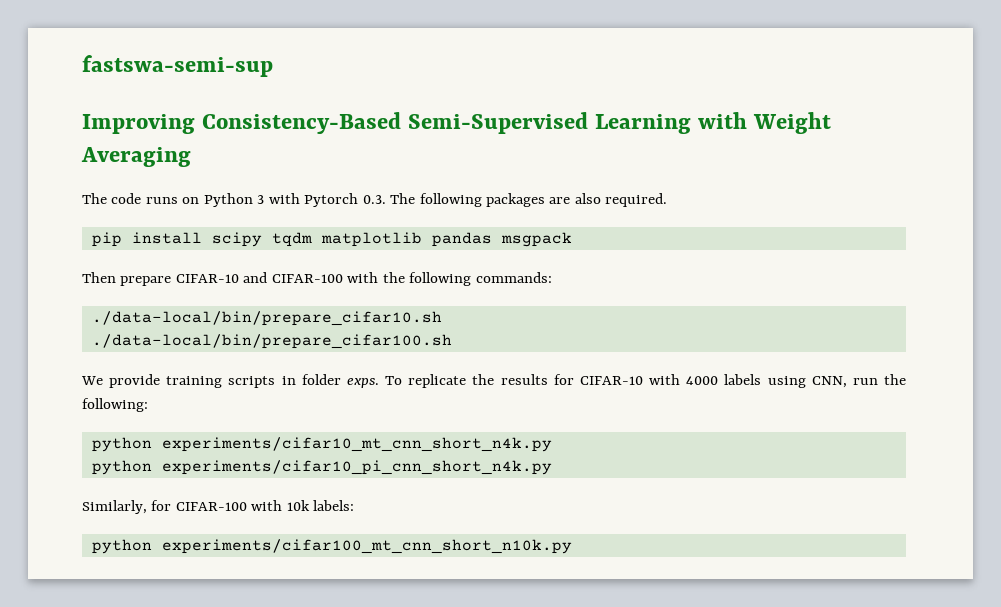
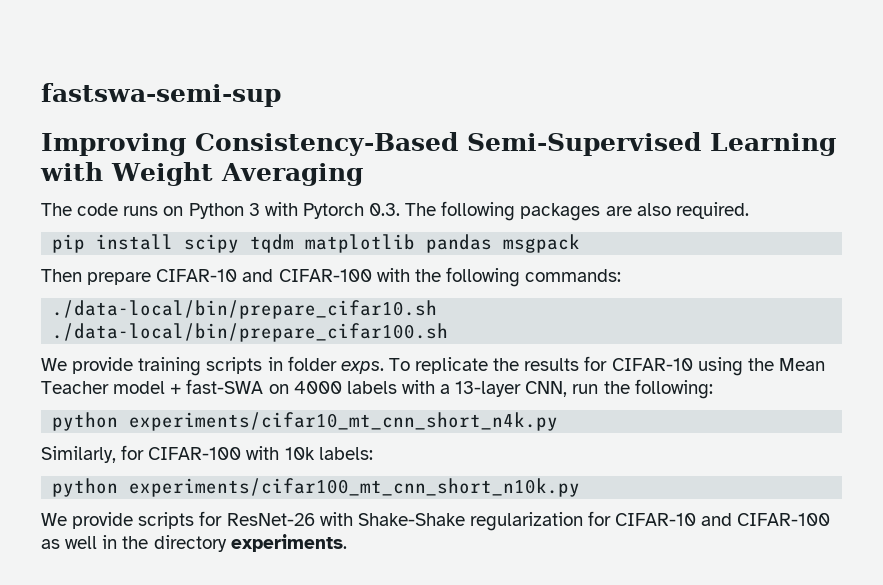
[649,374,806,388] with 4000 labels using -> [697,357,825,376] [41,379,522,397] using the Mean Teacher model + fast-SWA on 4000 labels with a 13-layer
[91,460,552,475] // python experiments/cifar10_pi_cnn_short_n4k.py -> (559, 421) none
(572, 546) none -> [41,511,831,531] [41,534,347,552] // We provide scripts for ResNet-26 with Shake-Shake regularization for CIFAR-10 and CIFAR-100 as well in the directory experiments.

